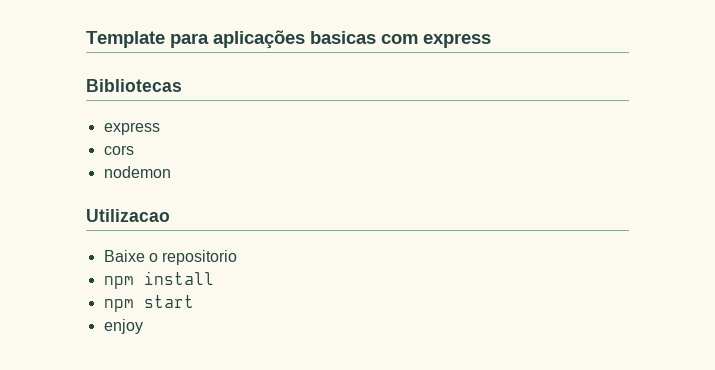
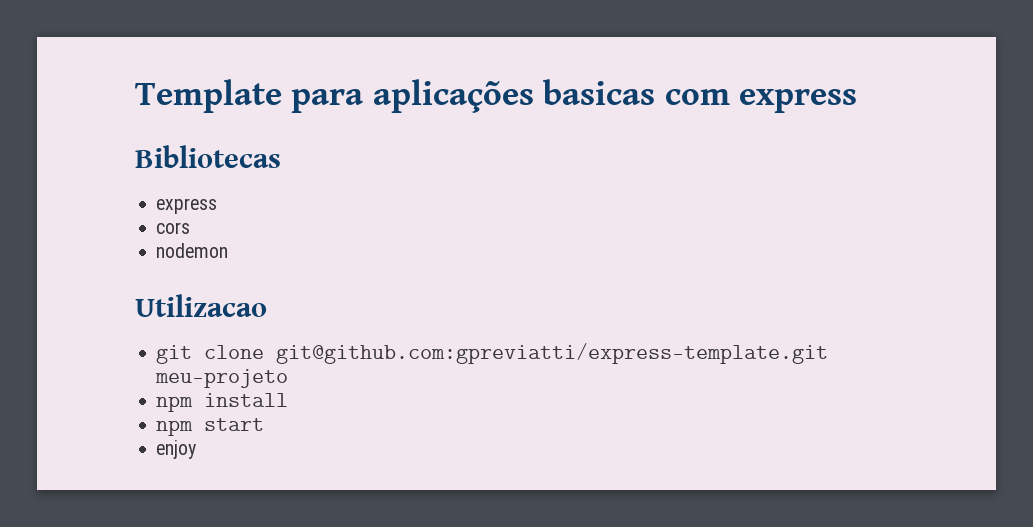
[103,250,238,265] Baixe o repositorio -> [156,343,829,364] [155,369,289,388] git clone git@github.com:gpreviatti/express-template.git meu-projeto

